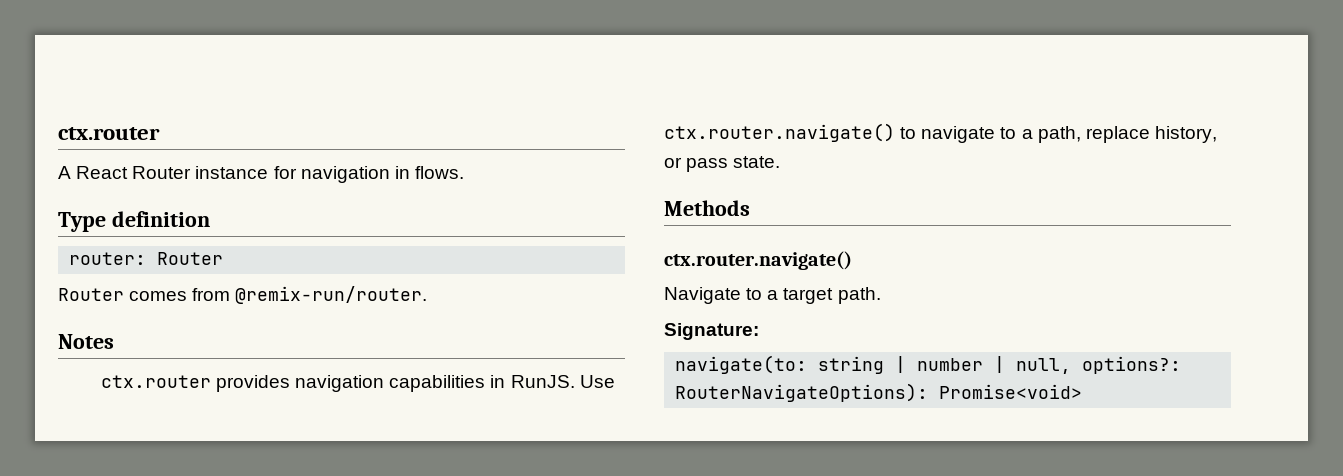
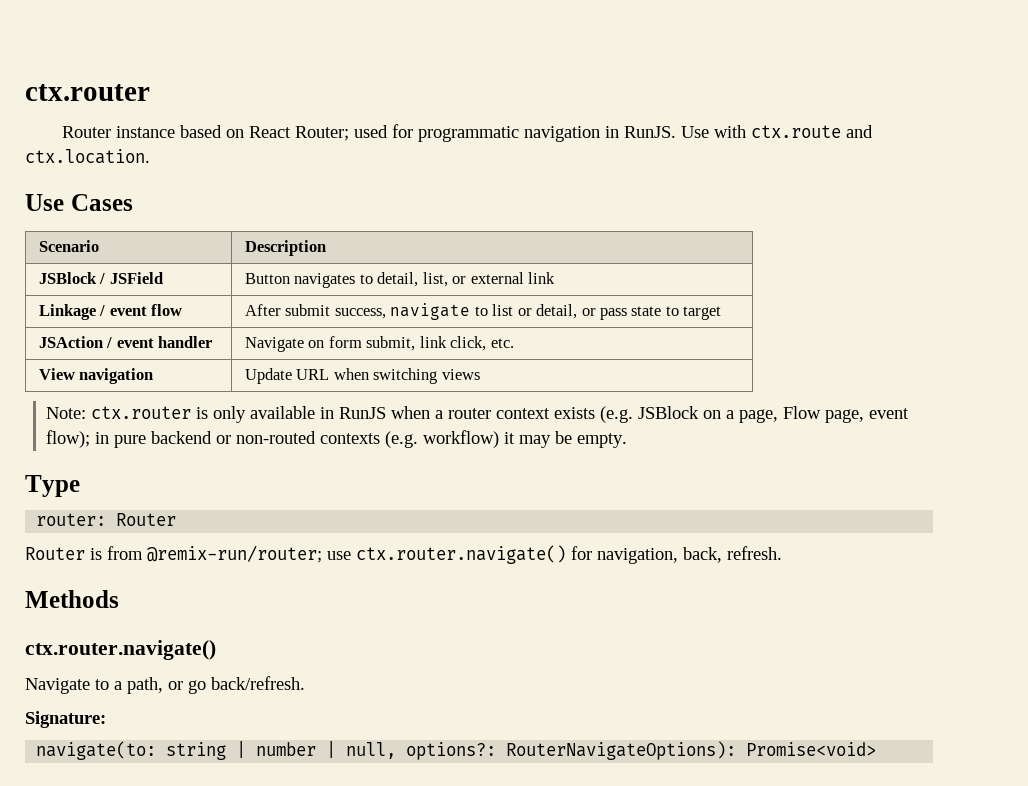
[58,166,464,183] A React Router instance for navigation in flows. -> [61,124,873,142] [25,149,150,164] [25,194,133,211] [38,240,99,252] [244,240,326,256] [38,272,163,284] [244,272,556,288] [38,304,183,320] [244,303,722,320] [38,336,213,348] [244,336,514,352] [38,368,154,384] [244,368,480,384] [46,406,910,423] [46,430,628,448] Router instance based on React Router; used for programmatic navigation in RunJS. Use with ctx.route and ctx.location. // Use Cases // Scenario | Description // JSBlock / JSField | Button navigates to detail, list, or external link // Linkage / event flow | After submit success, navigate to list or detail, or pass state to target // JSAction / event handler | Navigate on form submit, link click, etc. // View navigation | Update URL when switching views // Note: ctx.router is only available in RunJS when a router context exists (e.g. JSBlock on a page, Flow page, event flow); in pure backend or non-routed contexts (e.g. workflow) it may be empty.
[111,211,210,227] definition -> (80, 486) none
[129,286,428,304] [58,334,114,349] [100,375,615,392] [664,123,1217,143] [664,156,781,172] comes from @remix-run/router. // Notes // ctx.router provides navigation capabilities in RunJS. Use ctx.router.navigate() to navigate to a path, replace history, or pass state. -> [90,545,782,564] is from @remix-run/router; use ctx.router.navigate() for navigation, back, refresh.
[783,287,881,304] target path. -> [127,676,305,694] path, or go back/refresh.

